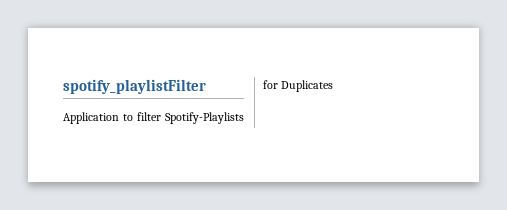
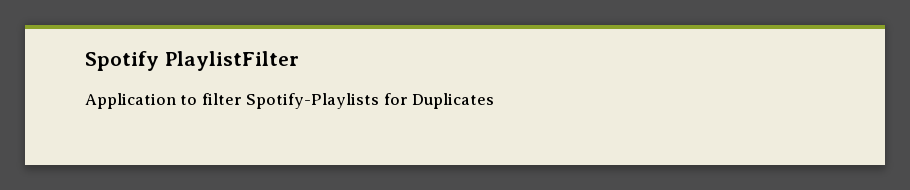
[63,79,206,94] spotify_playlistFilter -> [85,51,299,71] Spotify PlaylistFilter

